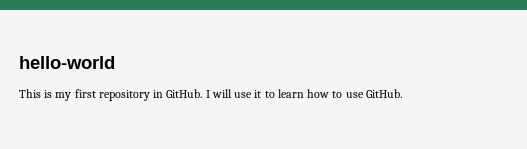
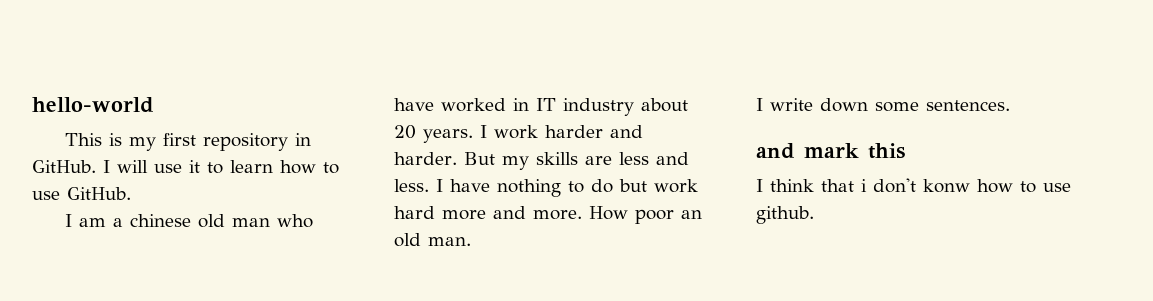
(402, 93) none -> [64,214,313,228] [394,98,688,116] [394,125,643,143] [394,152,689,170] [394,179,698,197] [394,206,702,224] [394,233,471,247] [756,98,1010,112] [756,143,905,159] [756,178,1071,193] [756,206,814,224] // I am a chinese old man who have worked in IT industry about 20 years. I work harder and harder. But my skills are less and less. I have nothing to do but work hard more and more. How poor an old man. // I write down some sentences. // and mark this // I think that i don't konw how to use github.

